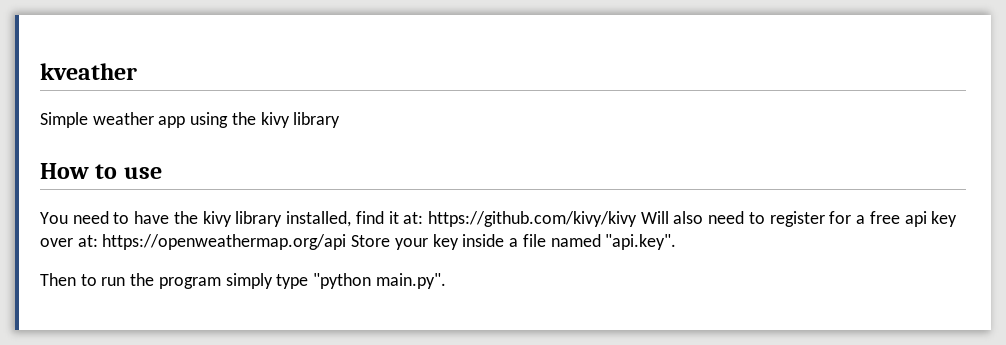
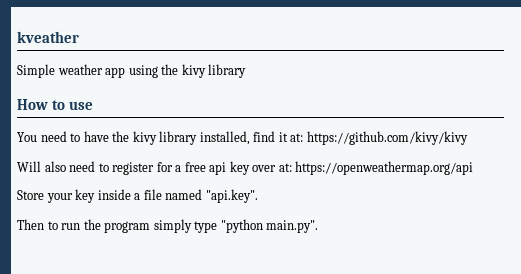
(637, 219) none -> (468, 138) //
(347, 242) none -> (474, 168) //

